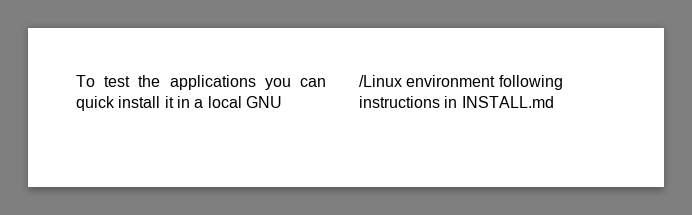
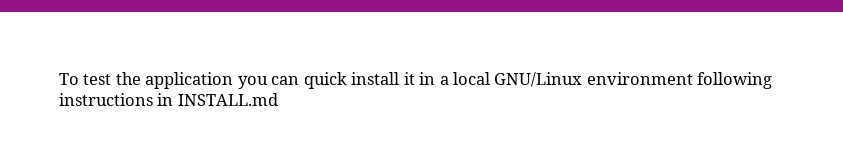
[169,75,256,90] applications -> [145,72,234,89] application
[245,96,282,108] [359,75,402,87] GNU /Linux -> [494,72,583,87] GNU/Linux

